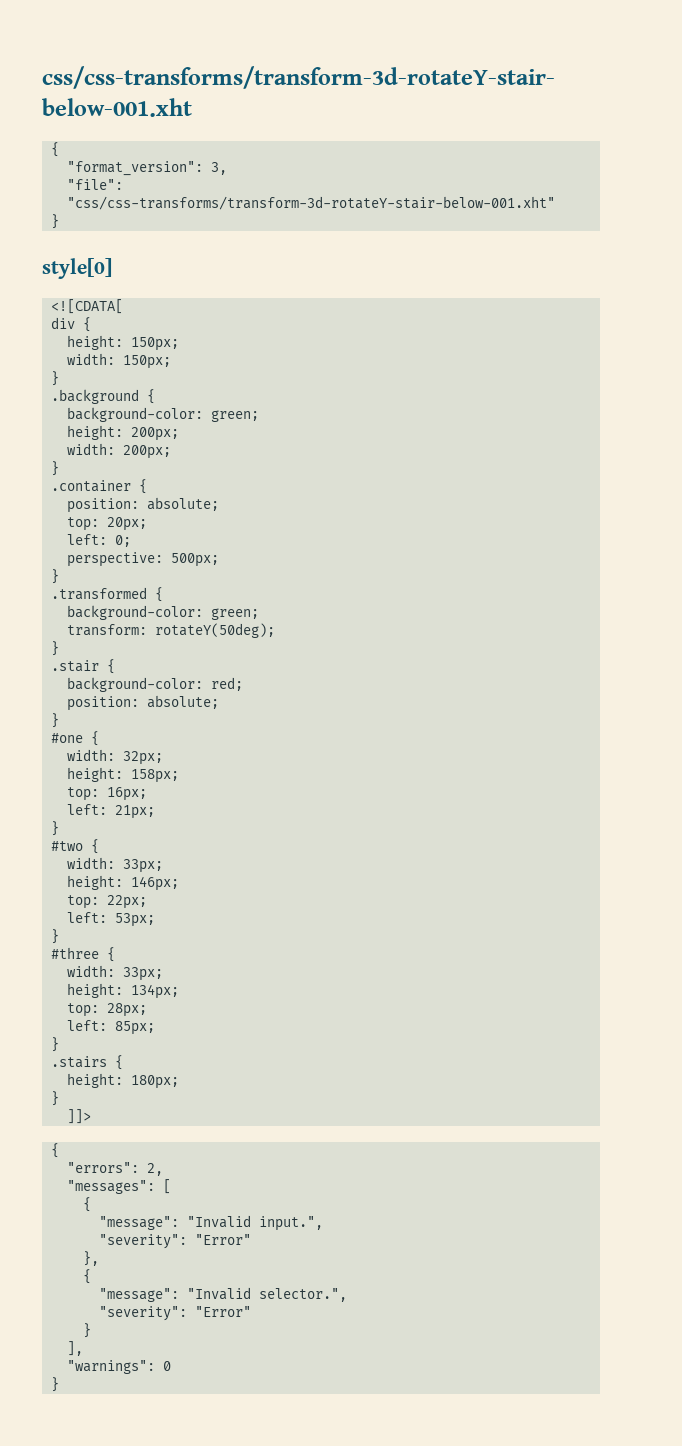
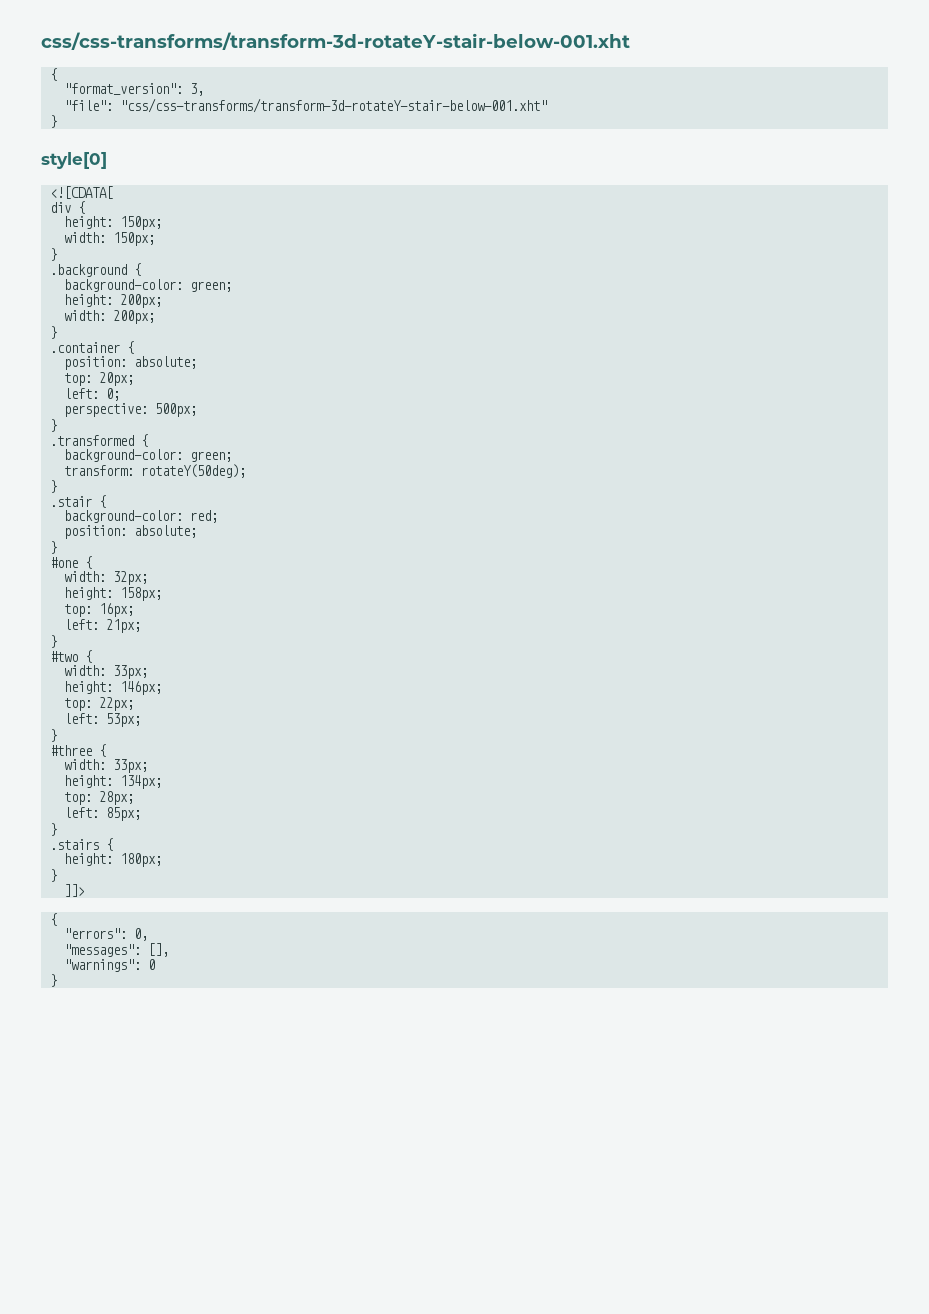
[147,1163,164,1176] 2, -> [133,928,148,941] 0,
[163,1179,172,1194] [83,1197,92,1212] [99,1215,324,1231] [99,1234,252,1249] [83,1251,100,1266] [83,1269,92,1284] [99,1287,348,1302] [99,1306,252,1321] [83,1323,92,1338] [67,1341,84,1356] [ // { // "message": "Invalid input.", // "severity": "Error" // }, // { // "message": "Invalid selector.", // "severity": "Error" // } // ], -> [147,943,169,957] [],

